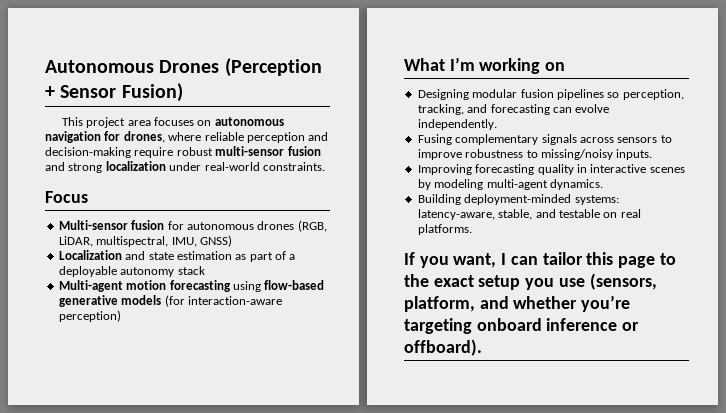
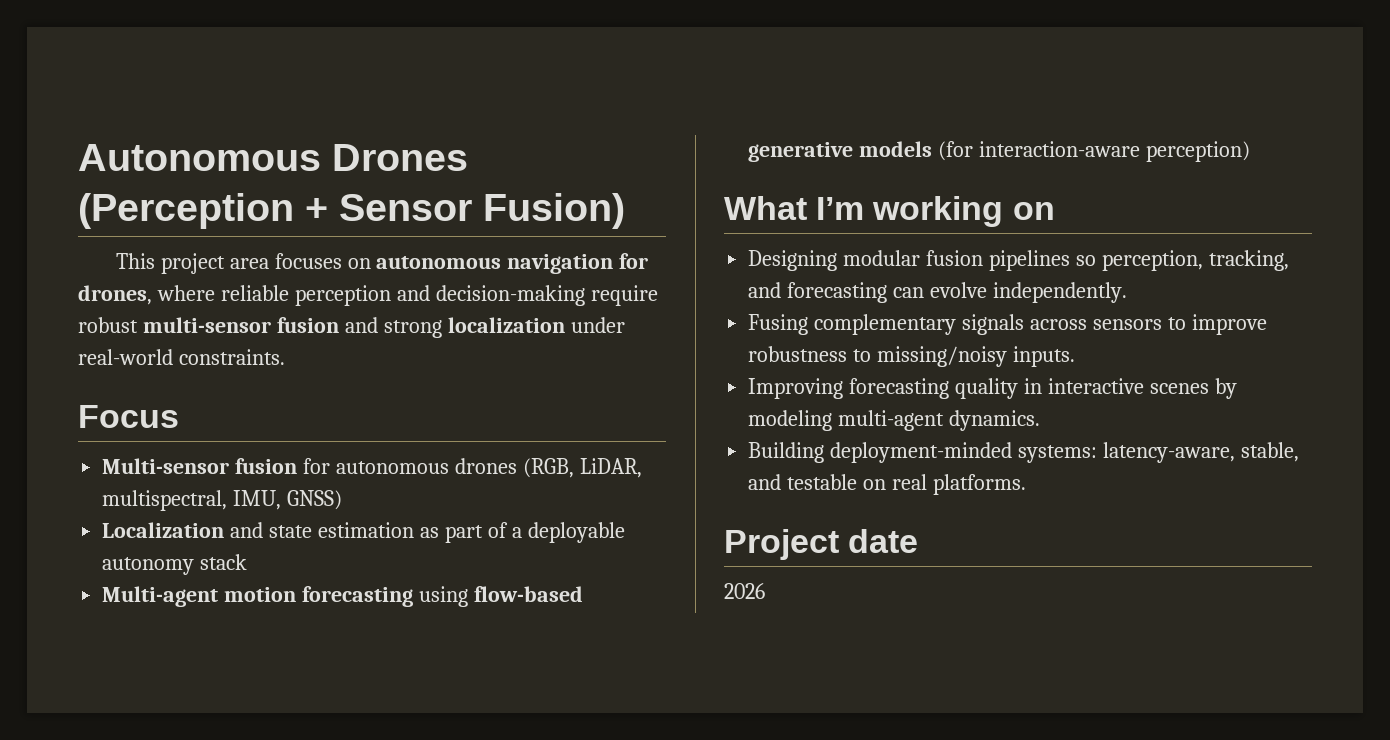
[404,252,676,268] [404,273,657,290] [404,295,631,312] [404,318,640,334] [404,339,482,356] If you want, I can tailor this page to the exact setup you use (sensors, platform, and whether you’re targeting onboard inference or offboard). -> [724,529,919,560] [724,583,765,599] Project date // 2026

